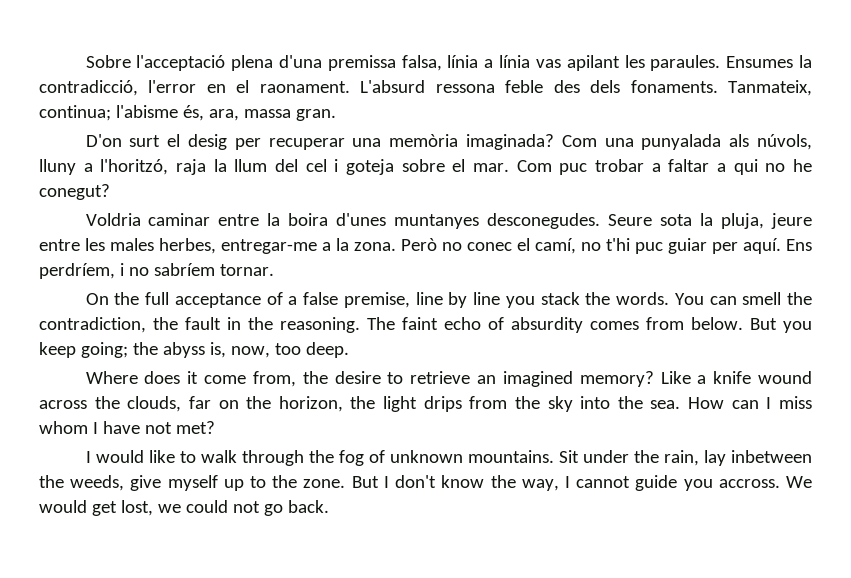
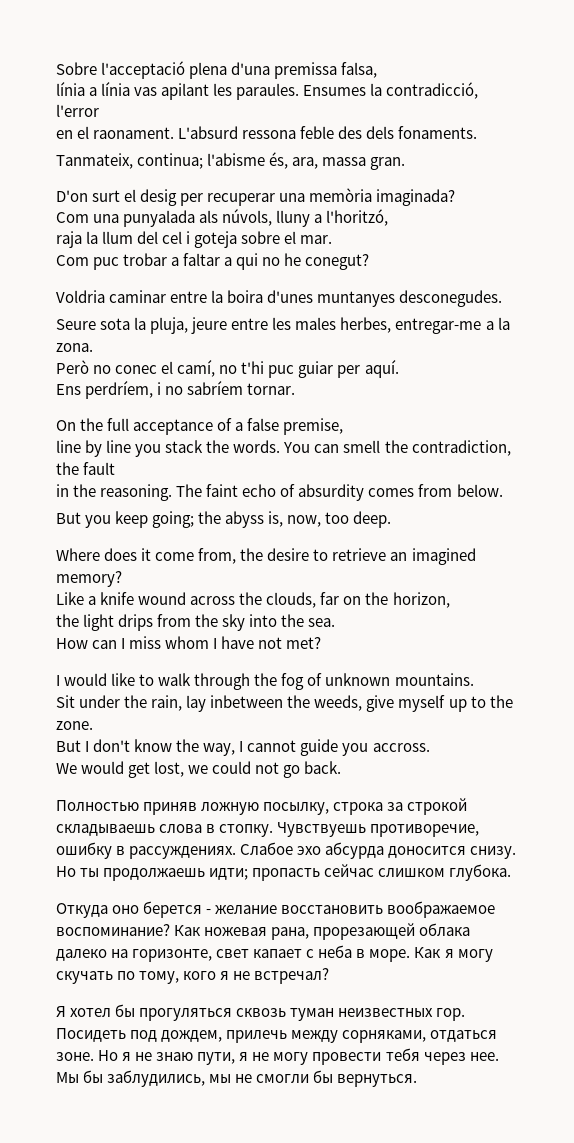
(442, 63) none -> (378, 70) //
(197, 86) none -> (99, 110) //
(718, 86) none -> (478, 132) //
(554, 142) none -> (456, 197) //
(169, 167) none -> (389, 217) //
(510, 167) none -> (333, 239) //
(601, 221) none -> (503, 298) //
(396, 246) none -> (93, 347) //
(781, 246) none -> (399, 369) //
(410, 300) none -> (344, 426) //
(221, 323) none -> (116, 468) //
(743, 323) none -> (503, 490) //
(654, 379) none -> (122, 579) //
(343, 404) none -> (450, 600) //
(681, 404) none -> (336, 622) //
(554, 456) none -> (474, 679) //
(346, 483) none -> (93, 725) //
(780, 483) none -> (430, 747) //
(329, 506) none -> [56,798,468,815] [56,822,480,837] [56,842,517,859] [56,864,512,881] [56,901,496,918] [56,923,471,940] [56,945,493,962] [56,968,330,984] [56,1004,466,1021] [56,1028,498,1043] [56,1048,499,1065] [56,1070,418,1087] // Полностью приняв ложную посылку, строка за строкой складываешь слова в стопку. Чувствуешь противоречие, ошибку в рассуждениях. Слабое эхо абсурда доносится снизу. Но ты продолжаешь идти; пропасть сейчас слишком глубока. // Откуда оно берется - желание восстановить воображаемое воспоминание? Как ножевая рана, прорезающей облака далеко на горизонте, свет капает с неба в море. Как я могу скучать по тому, кого я не встречал? // Я хотел бы прогуляться сквозь туман неизвестных гор. Посидеть под дождем, прилечь между сорняками, отдаться зоне. Но я не знаю пути, я не могу провести тебя через нее. Мы бы заблудились, мы не смогли бы вернуться.

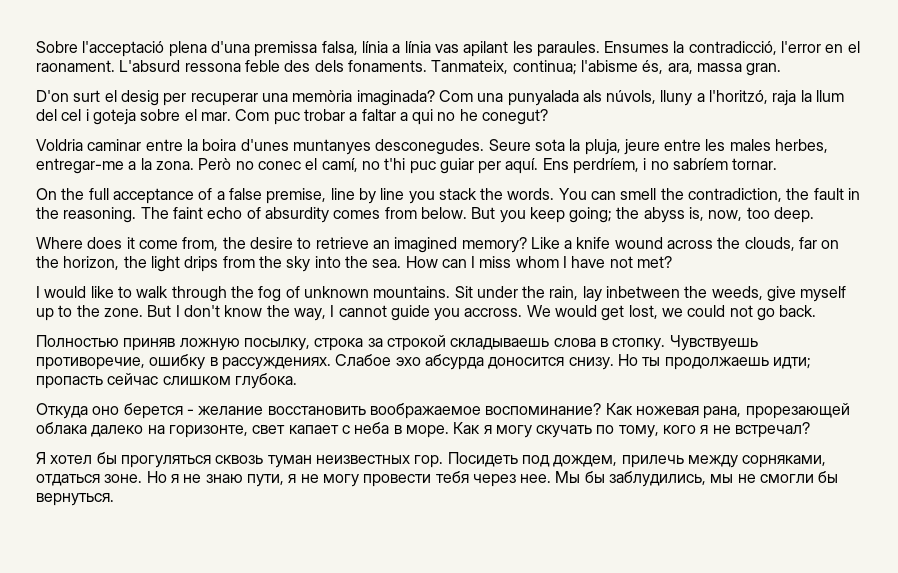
(378, 70) // -> (358, 48) none
(99, 110) // -> (822, 47) none
(478, 132) // -> (427, 66) none
(456, 197) // -> (435, 98) none
(389, 217) // -> (769, 97) none
(333, 239) // -> (231, 116) none
(503, 298) // -> (485, 147) none
(93, 347) // -> (194, 165) none
(399, 369) // -> (539, 166) none
(344, 426) // -> (327, 196) none
(116, 468) // -> (844, 194) none
(503, 490) // -> (467, 213) none
(122, 579) // -> (527, 245) none
(450, 600) // -> (120, 263) none
(336, 622) // -> (402, 263) none
(474, 679) // -> (451, 292) none
(93, 725) // -> (143, 312) none
(430, 747) // -> (523, 312) none

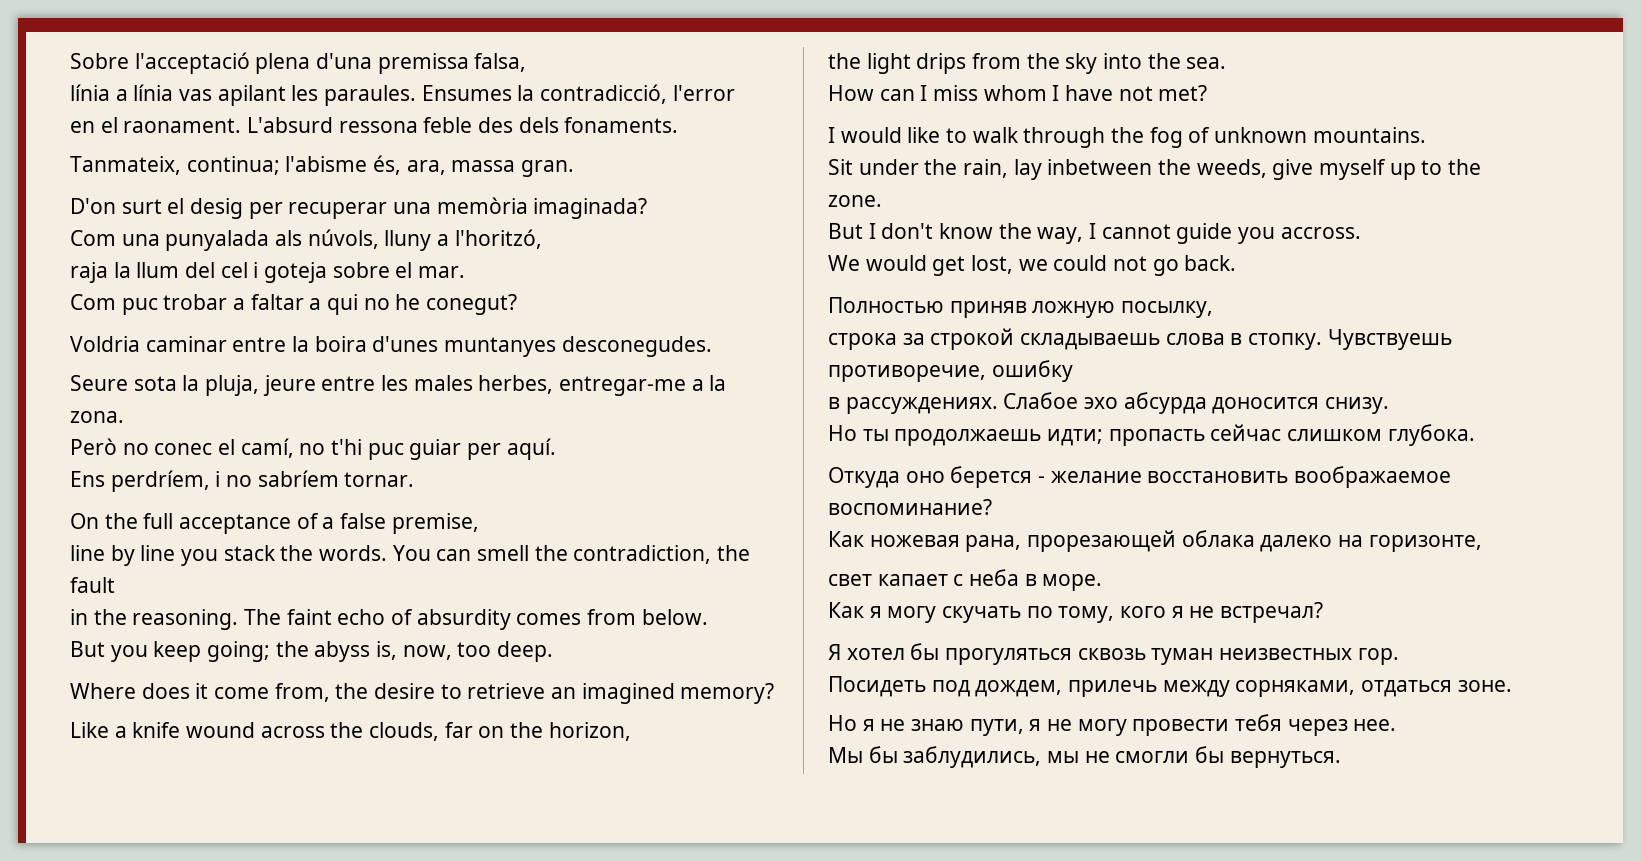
(358, 48) none -> (527, 62) //
(822, 47) none -> (735, 93) //
(427, 66) none -> (679, 125) //
(435, 98) none -> (648, 208) //
(769, 97) none -> (542, 239) //
(231, 116) none -> (466, 272) //
(485, 147) none -> (712, 346) //
(194, 165) none -> (124, 417) //
(539, 166) none -> (556, 449) //
(327, 196) none -> (479, 523) //
(844, 194) none -> (115, 585) //
(467, 213) none -> (708, 617) //
(527, 245) none -> (775, 693) //
(120, 263) none -> (631, 731) //
(402, 263) none -> (1227, 63) //
(451, 292) none -> (1426, 135) //
(143, 312) none -> (882, 201) //
(523, 312) none -> (1361, 233) //
(310, 344) none -> (1214, 309) //
(206, 362) none -> (1073, 371) //
(614, 363) none -> (1390, 405) //
(602, 409) none -> (992, 507) //
(248, 431) none -> (1482, 543) //
(449, 431) none -> (1103, 582) //
(444, 461) none -> (1399, 656) //
(143, 478) none -> (1512, 686) //
(552, 478) none -> (1397, 725) //

